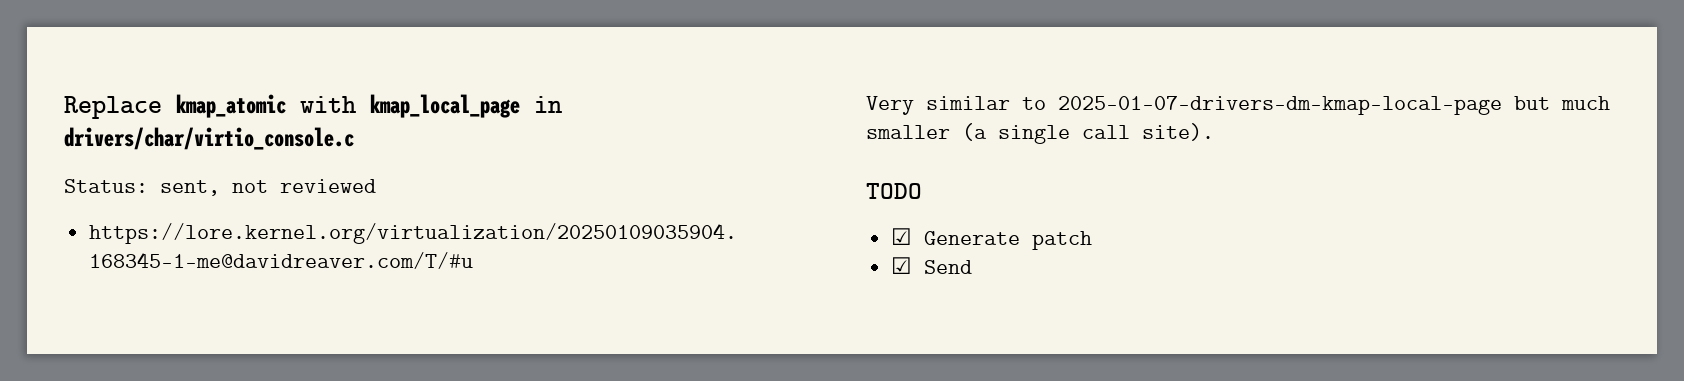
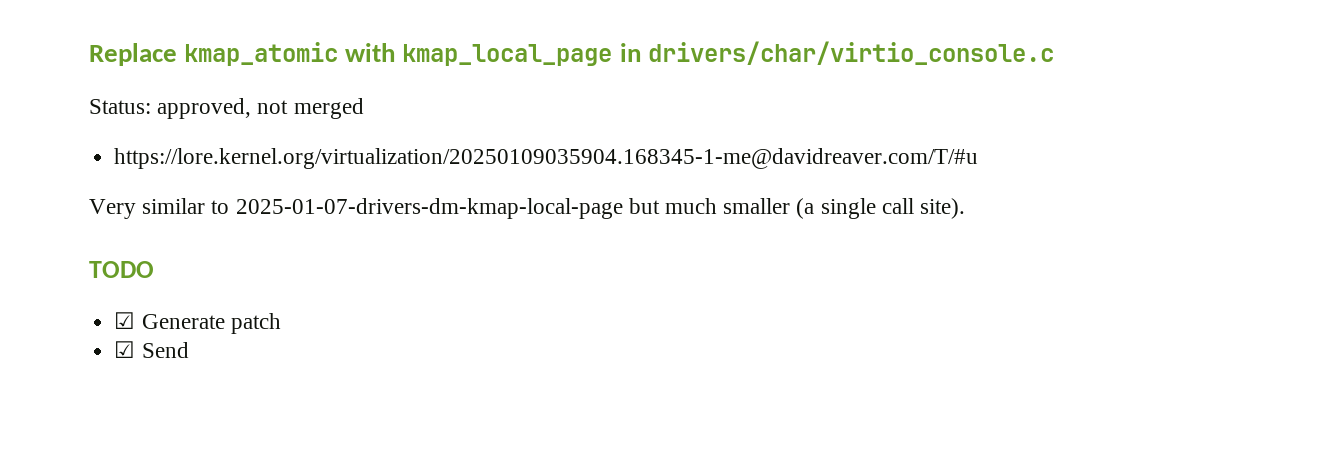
[160,179,376,196] sent, not reviewed -> [157,98,364,119] approved, not merged

